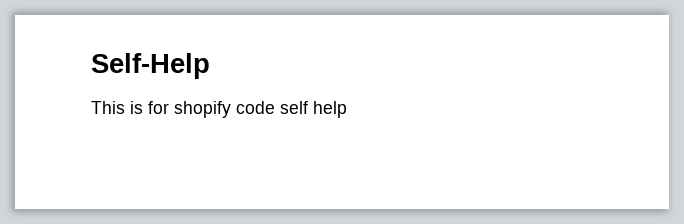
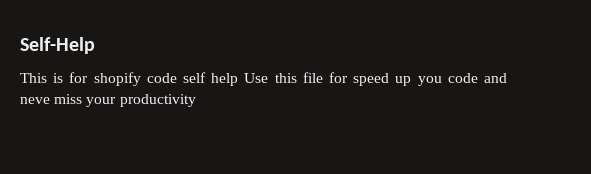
(347, 109) none -> [244,72,507,86] [20,94,196,107] Use this file for speed up you code and neve miss your productivity

